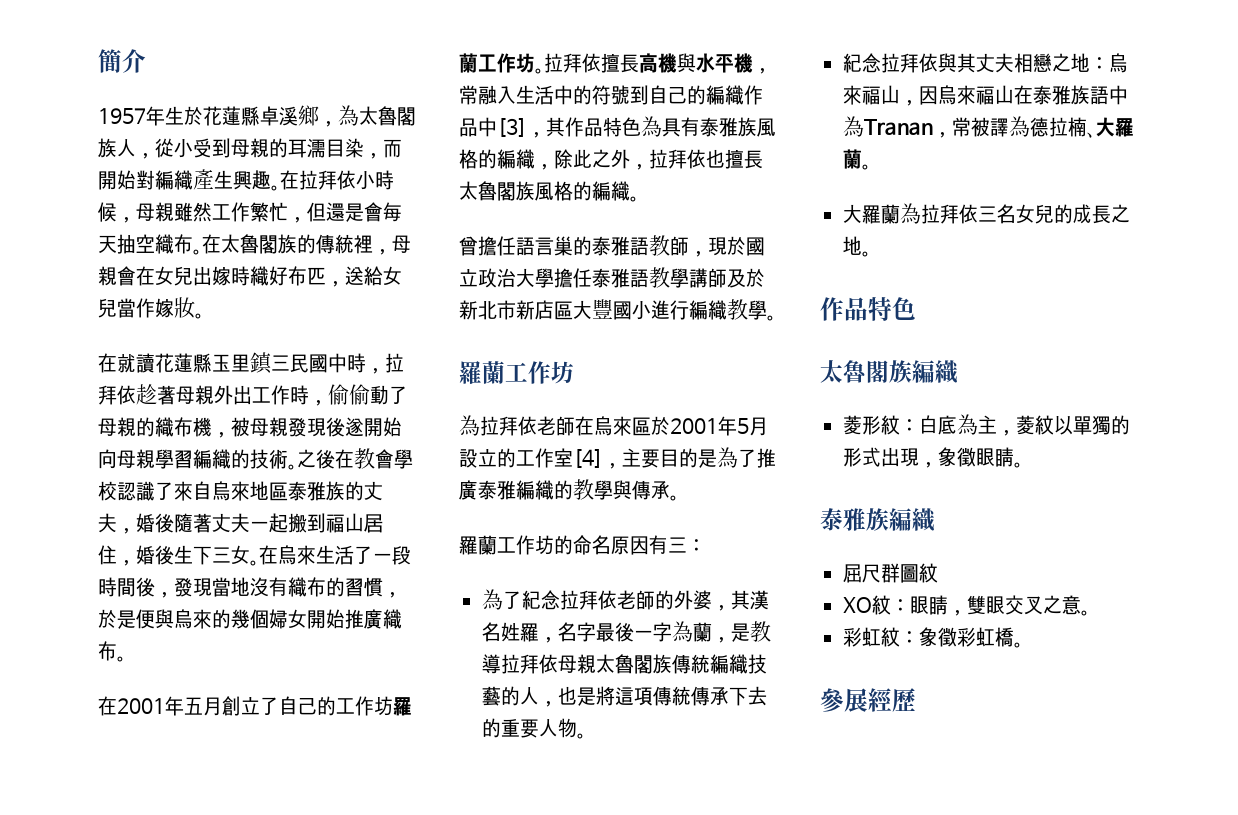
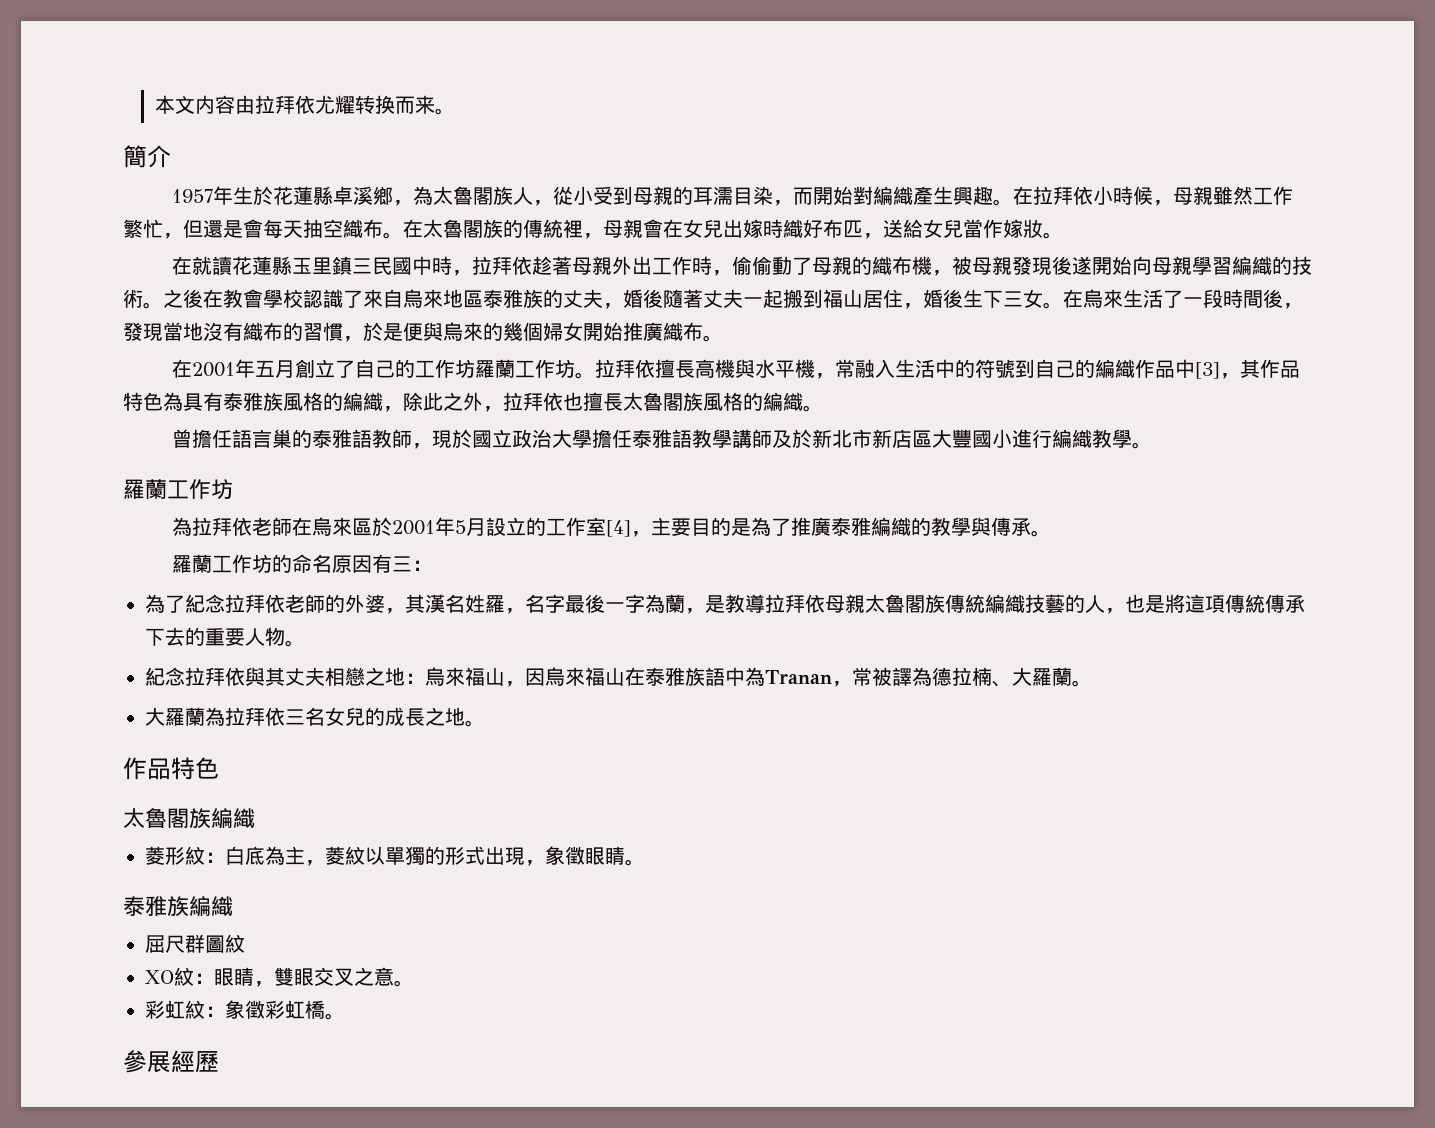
(98, 61) none -> [154,95,455,115] 本文内容由拉拜依尤耀转换而来。 //

